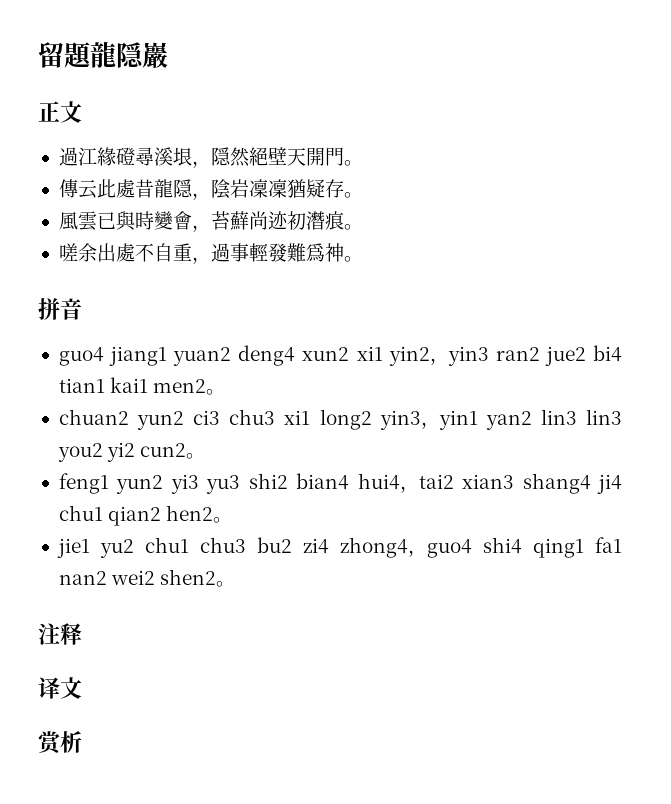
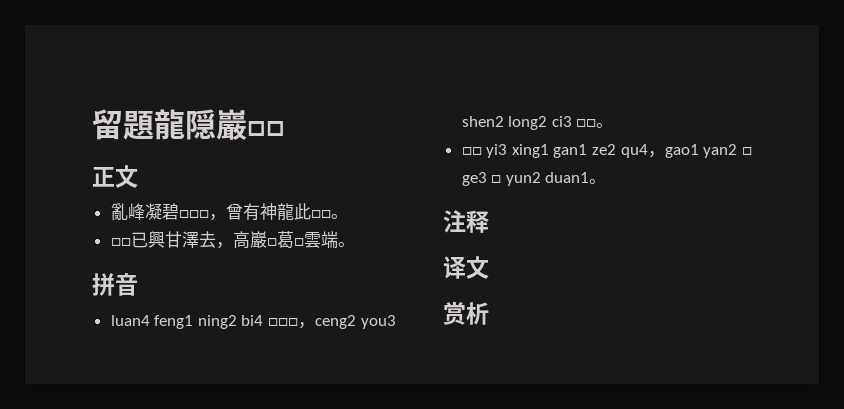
(168, 55) none -> [247,121,285,136] □□
[58,147,363,168] [58,179,363,200] [58,211,363,232] [58,243,363,264] [38,298,82,320] [58,345,622,366] [58,377,226,395] [58,409,622,430] [57,442,206,462] [58,473,623,494] [58,505,233,526] [56,537,622,558] [58,569,217,585] 過江緣磴尋溪垠，隠然絕壁天開門。 // 傳云此處昔龍隠，陰岩凜凜猶疑存。 // 風雲已與時變會，苔蘚尚迹初潛痕。 // 嗟余出處不自重，過事輕發難爲神。 // 拼音 // guo4 jiang1 yuan2 deng4 xun2 xi1 yin2，yin3 ran2 jue2 bi4 tian1 kai1 men2。 // chuan2 yun2 ci3 chu3 xi1 long2 yin3，yin1 yan2 lin3 lin3 you2 yi2 cun2。 // feng1 yun2 yi3 yu3 shi2 bian4 hui4，tai2 xian3 shang4 ji4 chu1 qian2 hen2。 // jie1 yu2 chu1 chu3 bu2 zi4 zhong4，guo4 shi4 qing1 fa1 nan2 wei2 shen2 -> [110,203,348,221] [110,231,355,249] [92,273,138,296] [110,315,396,329] [461,116,614,130] [461,144,752,158] [461,172,590,186] 亂峰凝碧□□□，曾有神龍此□□。 // □□已興甘澤去，高巖□葛□雲端。 // 拼音 // luan4 feng1 ning2 bi4 □□□，ceng2 you3 shen2 long2 ci3 □□。 // □□ yi3 xing1 gan1 ze2 qu4，gao1 yan2 □ ge3 □ yun2 duan1

